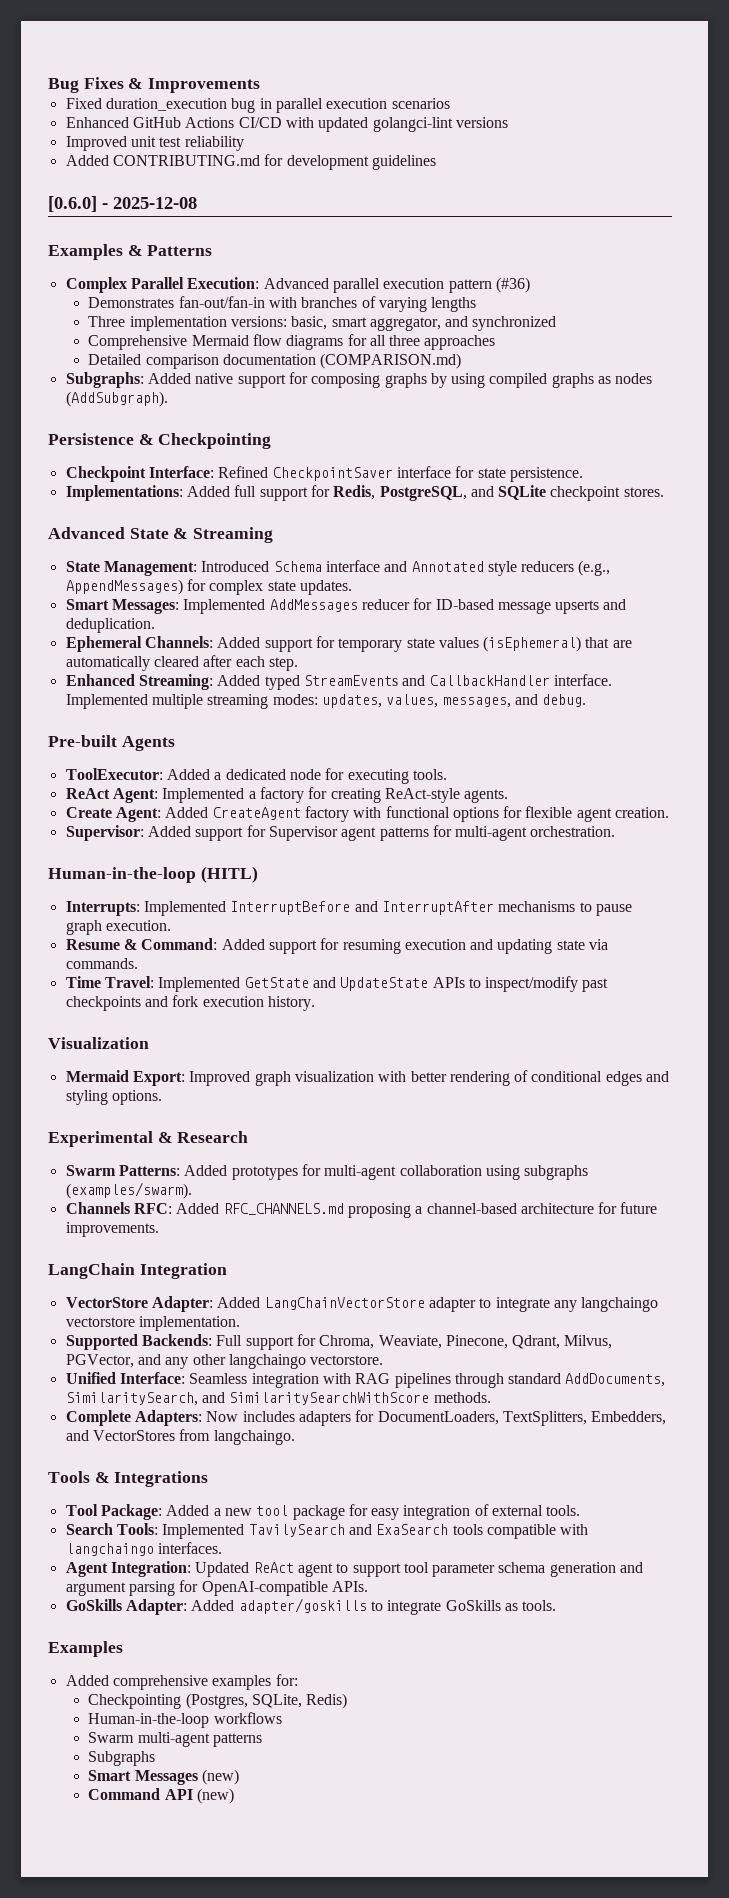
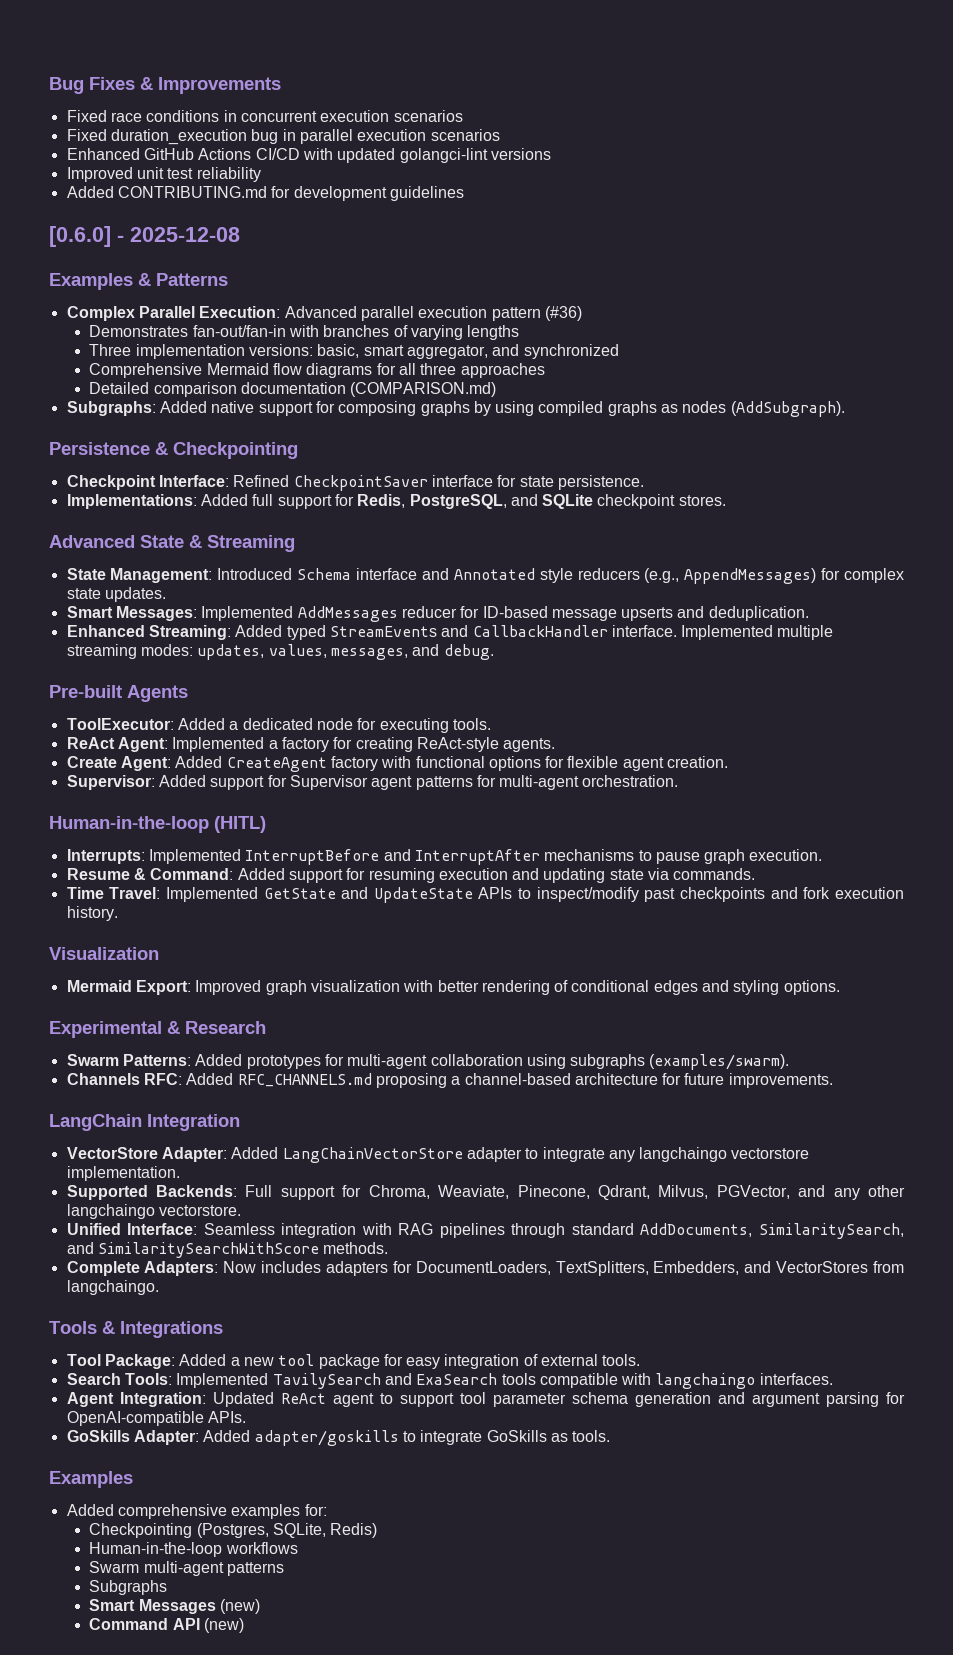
(261, 85) none -> [66,110,463,122] // Fixed race conditions in concurrent execution scenarios
[65,636,632,652] [65,655,298,671] // Ephemeral Channels: Added support for temporary state values (isEphemeral) that are automatically cleared after each step. -> (809, 613) none

